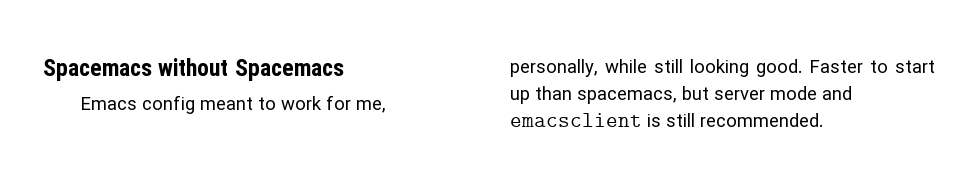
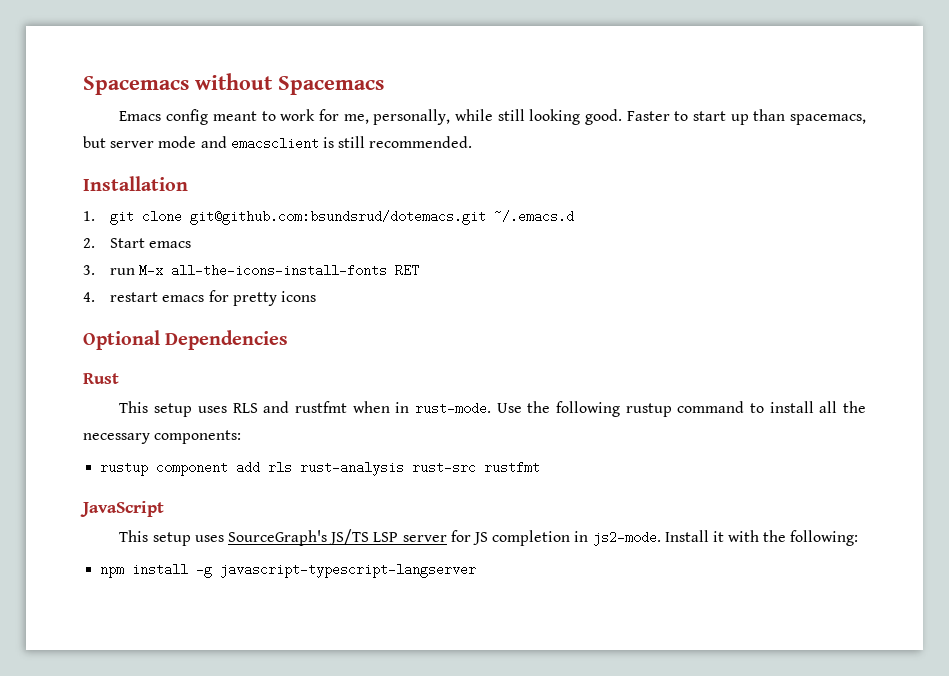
(823, 120) none -> [83,176,188,191] [83,210,575,225] [83,238,192,248] [83,264,420,277] [83,290,316,306] [83,330,289,350] [83,373,119,384] [119,401,866,417] [83,430,242,444] [100,461,541,476] [80,501,164,517] [119,529,859,546] [100,563,477,578] // Installation // 1. git clone git@github.com:bsundsrud/dotemacs.git ~/.emacs.d // 2. Start emacs // 3. run M-x all-the-icons-install-fonts RET // 4. restart emacs for pretty icons // Optional Dependencies // Rust // This setup uses RLS and rustfmt when in rust-mode. Use the following rustup command to install all the necessary components: // rustup component add rls rust-analysis rust-src rustfmt // JavaScript // This setup uses SourceGraph's JS/TS LSP server for JS completion in js2-mode. Install it with the following: // npm install -g javascript-typescript-langserver

